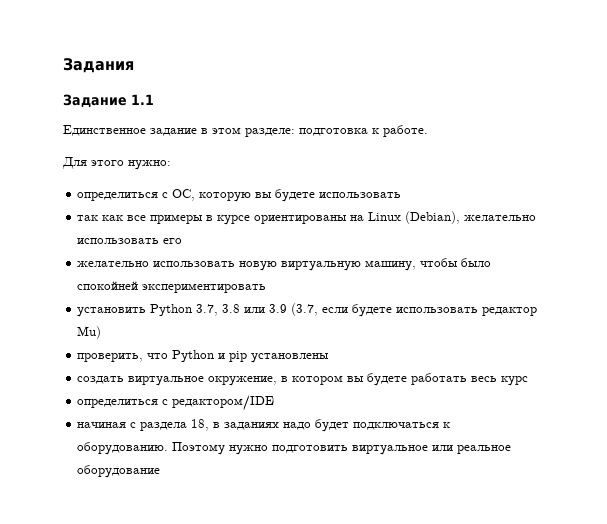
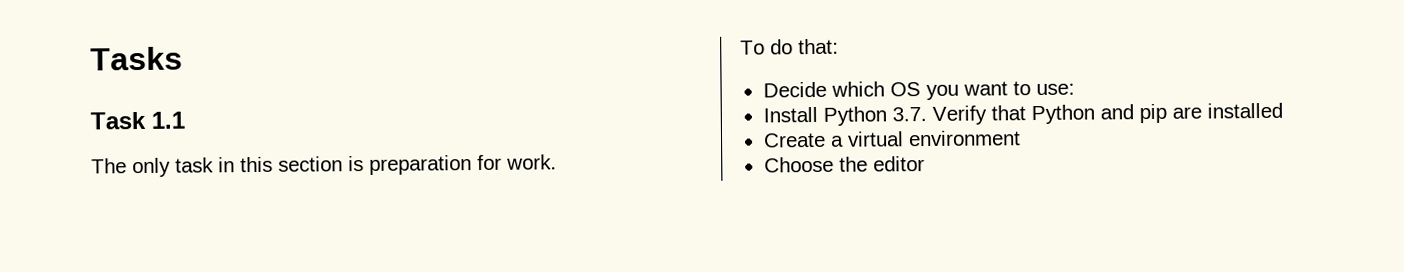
[63,58,134,73] [63,94,127,107] Задания // Задание -> [90,46,183,71] [90,111,146,130] Tasks // Task
[63,125,428,137] [62,157,171,170] [77,189,402,202] [77,211,537,225] [77,238,183,244] [77,258,492,271] [77,281,267,293] [77,303,538,317] [77,326,102,339] [77,350,330,363] [77,373,529,386] [77,395,275,411] [77,419,451,432] [77,442,512,455] [77,465,161,478] Единственное задание в этом разделе: подготовка к работе. // Для этого нужно: // определиться с ОС, которую вы будете использовать // так как все примеры в курсе ориентированы на Linux (Debian), желательно использовать его // желательно использовать новую виртуальную машину, чтобы было спокойней экспериментировать // установить Python 3.7, 3.8 или 3.9 (3.7, если будете использовать редактор Mu) // проверить, что Python и pip установлены // создать виртуальное окружение, в котором вы будете работать весь курс // определиться с редактором/IDE // начиная с раздела 18, в заданиях надо будет подключаться к оборудованию. Поэтому нужно подготовить виртуальное или реальное оборудование -> [91,154,557,178] [740,38,839,55] [762,81,1075,101] [762,102,1283,126] [762,130,1021,148] [763,156,925,173] The only task in this section is preparation for work. // To do that: // Decide which OS you want to use: // Install Python 3.7. Verify that Python and pip are installed // Create a virtual environment // Choose the editor

